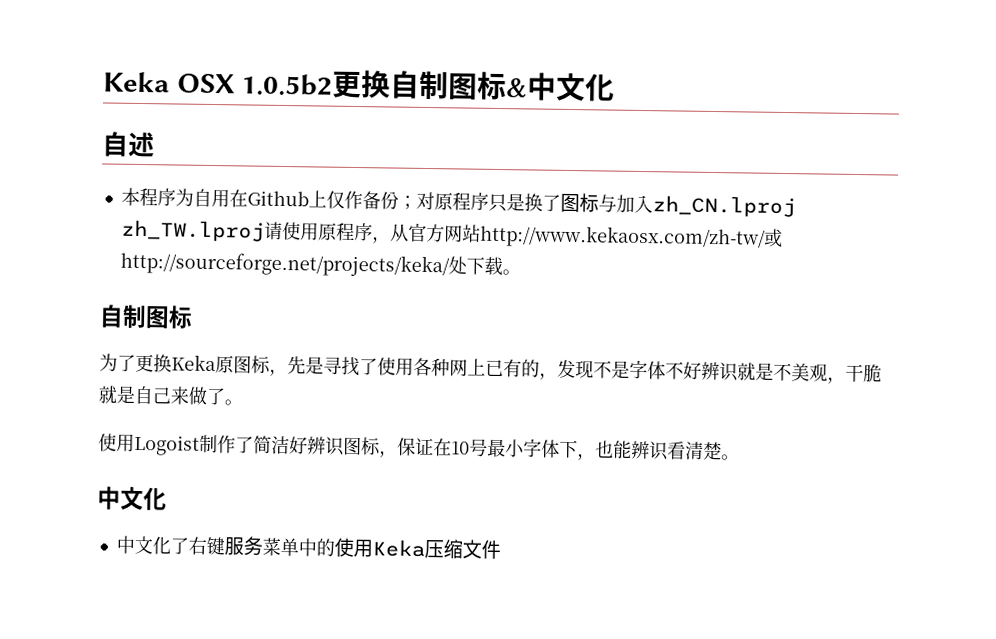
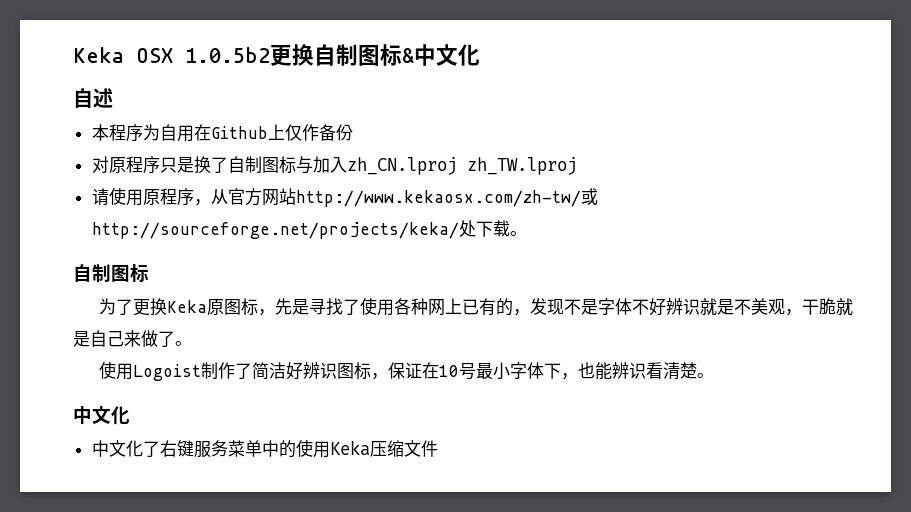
[397,195,417,210] ； -> (353, 132) //
(561, 203) none -> [227,156,262,173] 自制
(265, 230) none -> (577, 166) //

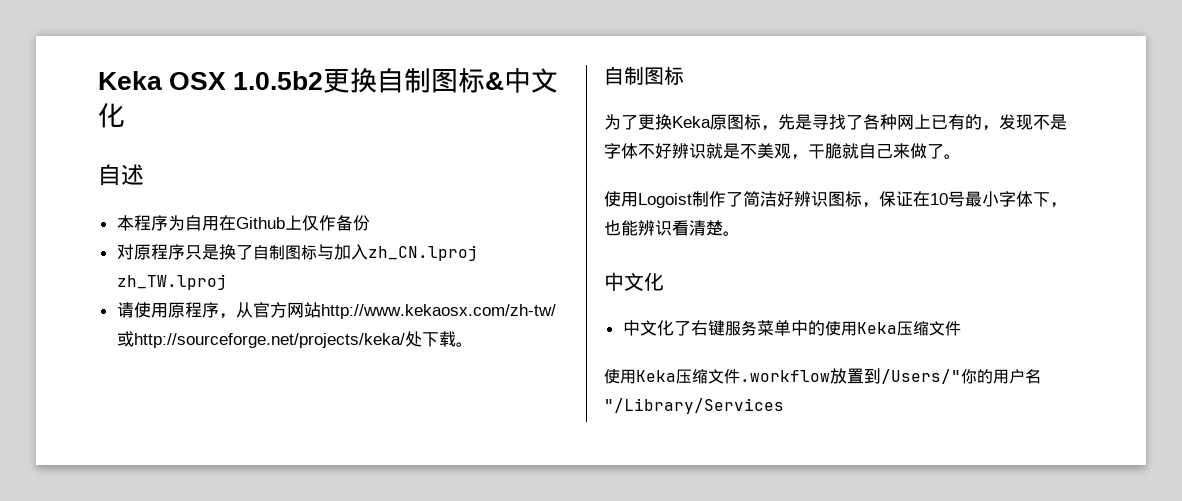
[359,297,394,316] 使用 -> (863, 122) none
[73,331,90,347] 是 -> (859, 151) none
(438, 448) none -> [604,368,1041,384] [604,398,784,414] // 使用Keka压缩文件.workflow放置到/Users/"你的用户名"/Library/Services

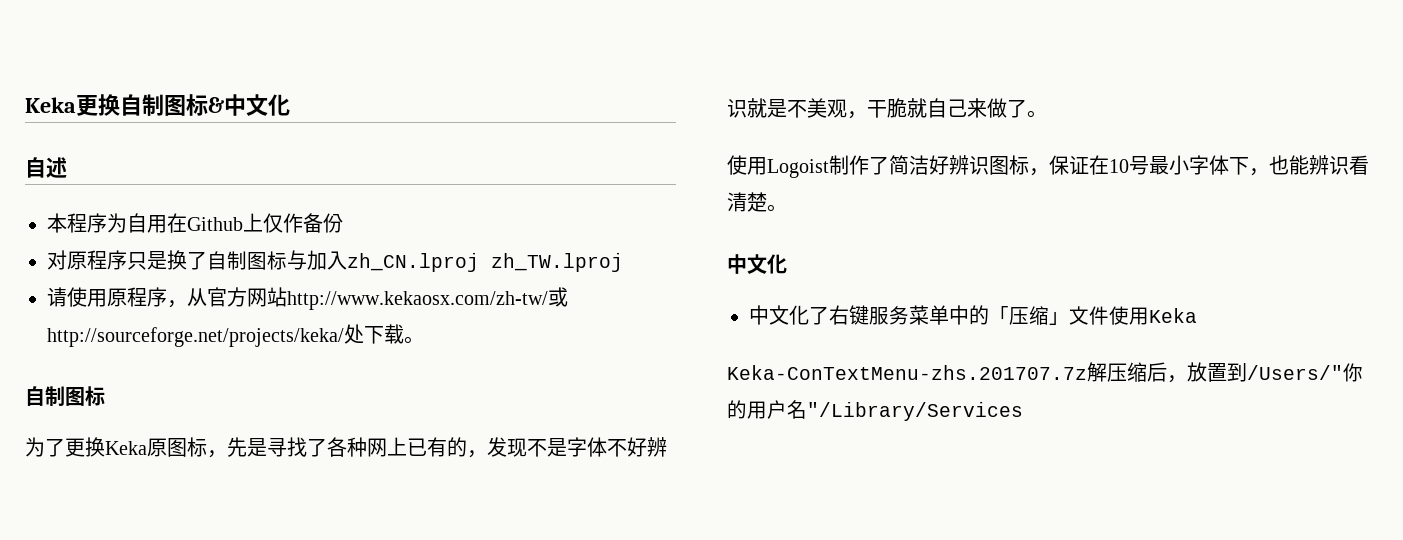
[98,71,324,90] Keka OSX 1.0.5b2 -> [25,97,76,113] Keka
[824,321,961,336] [604,369,830,384] 使用Keka压缩文件 // 使用Keka压缩文件.workflow -> [989,306,1197,325] [727,362,1187,383] 「压缩」文件使用Keka // Keka-ConTextMenu-zhs.201707.7z解压缩后，

